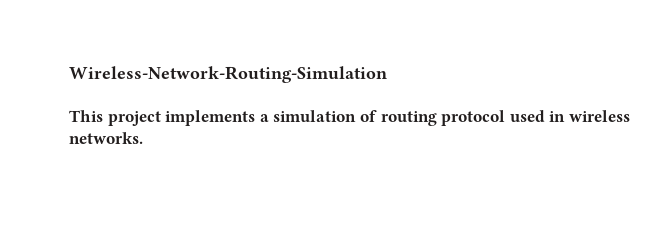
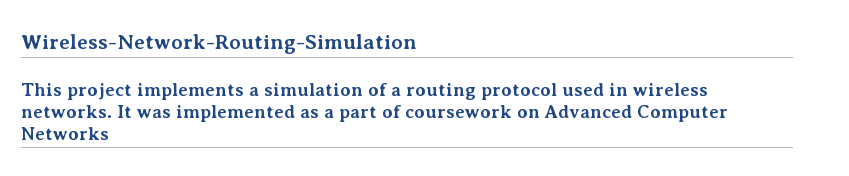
(377, 116) none -> [391,87,401,96] a
(143, 138) none -> [117,105,728,122] [21,127,109,140] It was implemented as a part of coursework on Advanced Computer Networks

